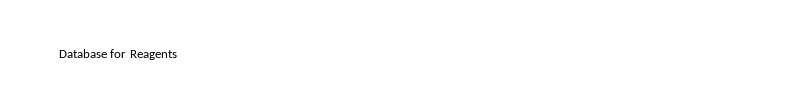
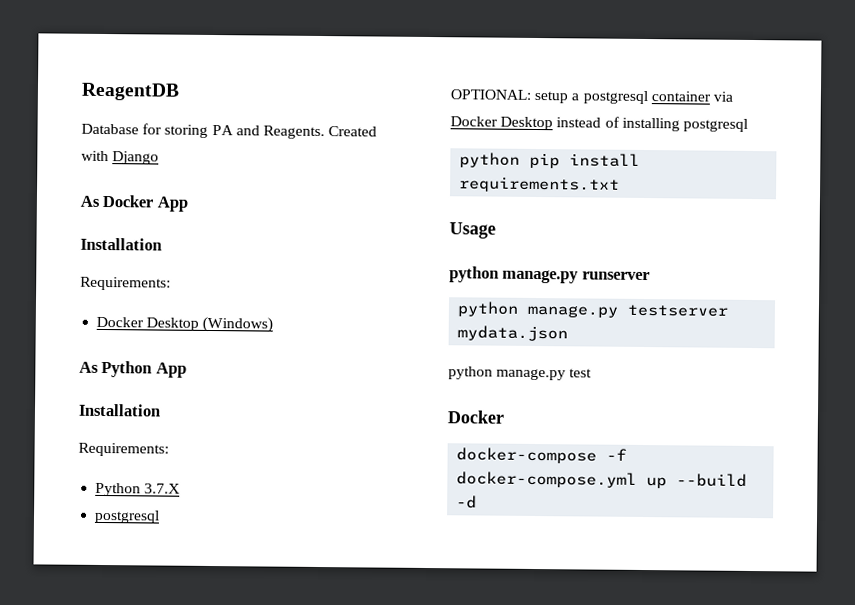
(59, 53) none -> [81,82,180,101] ReagentDB //
[129,50,177,60] Reagents -> [164,124,378,140] [81,150,160,165] [80,194,188,212] [80,237,162,251] [80,276,171,291] [96,316,274,333] [79,360,187,378] [78,403,161,417] [78,442,169,457] [95,482,181,497] [94,509,161,524] [450,89,733,105] [450,116,748,132] [459,152,641,169] [459,176,621,193] [449,222,496,239] [449,266,650,284] [457,301,729,318] [457,325,569,342] [448,366,593,381] [447,410,505,424] [456,447,628,464] [456,471,748,489] [456,495,478,509] storing PA and Reagents. Created with Django // As Docker App // Installation // Requirements: // Docker Desktop (Windows) // As Python App // Installation // Requirements: // Python 3.7.X // postgresql // OPTIONAL: setup a postgresql container via Docker Desktop instead of installing postgresql // python pip install requirements.txt // Usage // python manage.py runserver // python manage.py testserver mydata.json // python manage.py test // Docker // docker-compose -f docker-compose.yml up --build -d

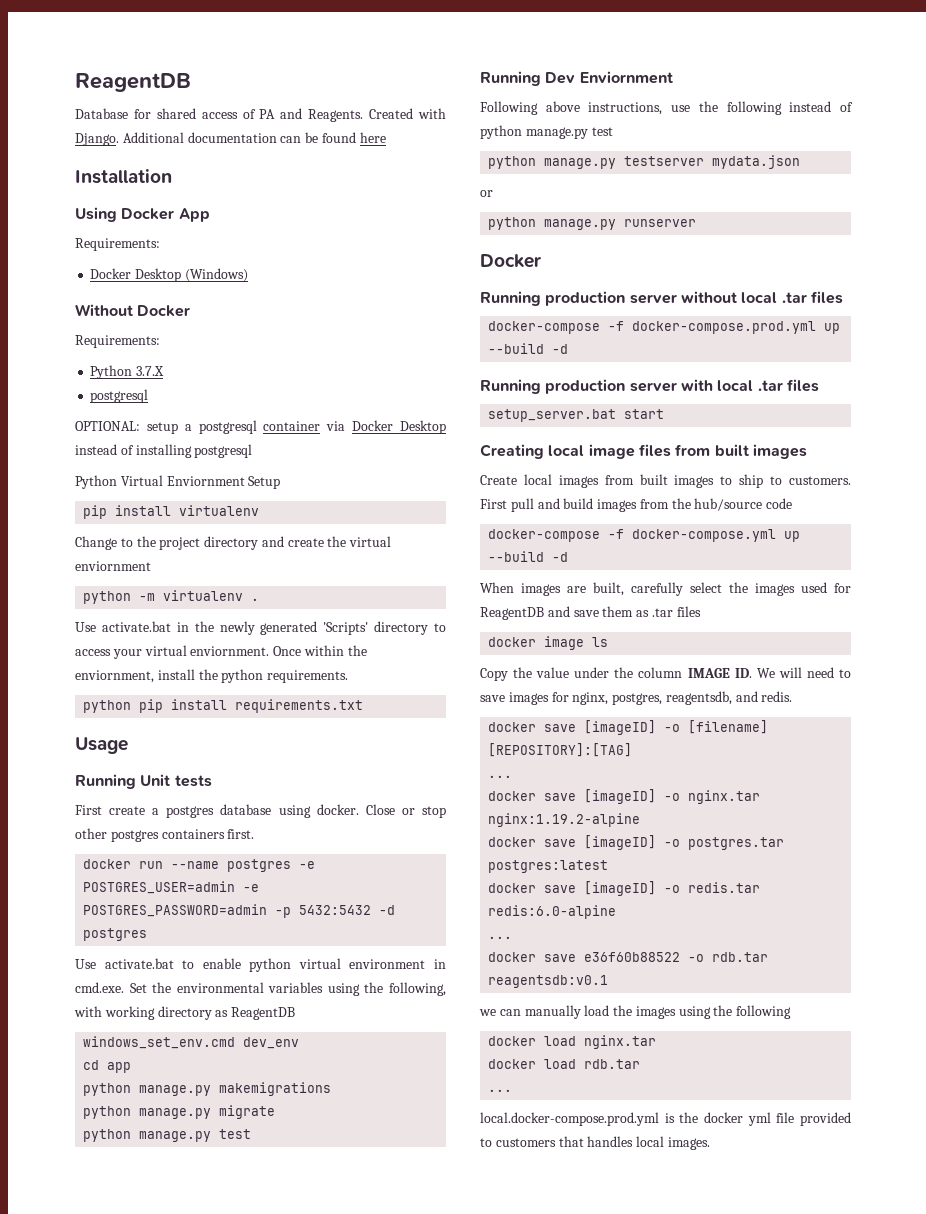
[164,124,209,138] storing -> [156,108,256,119] shared access of
[112,151,160,165] [80,195,100,207] Django // As -> [75,132,386,146] [75,169,172,184] [75,207,117,222] Django. Additional documentation can be found here // Installation // Using
[80,237,162,251] // Installation -> (210, 215) none
[79,360,187,378] [78,403,161,417] As Python App // Installation -> [75,304,191,317] Without Docker
(748, 125) none -> [75,475,281,489] [83,505,260,519] [75,536,392,550] [75,561,151,571] [83,590,260,604] [75,621,446,635] [75,645,367,659] [75,669,349,683] // Python Virtual Enviornment Setup // pip install virtualenv // Change to the project directory and create the virtual enviornment // python -m virtualenv . // Use activate.bat in the newly generated 'Scripts' directory to access your virtual enviornment. Once within the enviornment, install the python requirements.
[449,266,650,284] python manage.py runserver -> [75,774,212,789] [75,804,446,818] [75,828,255,842] [83,859,316,872] [83,881,260,894] [83,904,396,918] [83,928,148,941] [75,958,446,972] [75,982,446,996] [74,1006,296,1020] [83,1036,300,1049] [83,1060,132,1073] [83,1082,332,1096] [83,1105,276,1119] [83,1129,252,1142] [480,71,673,86] [480,101,853,115] [480,125,613,139] Running Unit tests // First create a postgres database using docker. Close or stop other postgres containers first. // docker run --name postgres -e POSTGRES_USER=admin -e POSTGRES_PASSWORD=admin -p 5432:5432 -d postgres // Use activate.bat to enable python virtual environment in cmd.exe. Set the environmental variables using the following, with working directory as ReagentDB // windows_set_env.cmd dev_env // cd app // python manage.py makemigrations // python manage.py migrate // python manage.py test // Running Dev Enviornment // Following above instructions, use the following instead of python manage.py test
[448,366,593,381] [447,410,505,424] // python manage.py test // Docker -> [480,190,493,197] [488,217,697,230] [480,254,541,268] [480,291,843,306] [488,321,841,334] [488,343,569,354] [480,379,819,394] [488,409,665,422] [480,444,807,459] [480,474,851,488] [480,498,793,512] // or // python manage.py runserver // Docker // Running production server without local .tar files // docker-compose -f docker-compose.prod.yml up --build -d // Running production server with local .tar files // setup_server.bat start // Creating local image files from built images // Create local images from built images to ship to customers. First pull and build images from the hub/source code
(478, 502) none -> [480,582,851,596] [480,606,701,620] [488,636,609,650] [480,667,851,681] [480,691,793,705] [488,720,769,735] [488,743,633,757] [488,775,513,778] [488,789,761,804] [488,813,641,827] [488,835,785,850] [488,860,609,873] [488,881,761,896] [488,905,617,919] [488,936,513,939] [488,952,769,962] [488,975,609,988] [479,1005,792,1019] [488,1035,657,1049] [488,1059,641,1069] [488,1089,513,1092] [480,1112,851,1126] [480,1136,710,1150] // When images are built, carefully select the images used for ReagentDB and save them as .tar files // docker image ls // Copy the value under the column IMAGE ID. We will need to save images for nginx, postgres, reagentsdb, and redis. // docker save [imageID] -o [filename] [REPOSITORY]:[TAG] // ... // docker save [imageID] -o nginx.tar nginx:1.19.2-alpine // docker save [imageID] -o postgres.tar postgres:latest // docker save [imageID] -o redis.tar redis:6.0-alpine // ... // docker save e36f60b88522 -o rdb.tar reagentsdb:v0.1 // we can manually load the images using the following // docker load nginx.tar // docker load rdb.tar // ... // local.docker-compose.prod.yml is the docker yml file provided to customers that handles local images.

